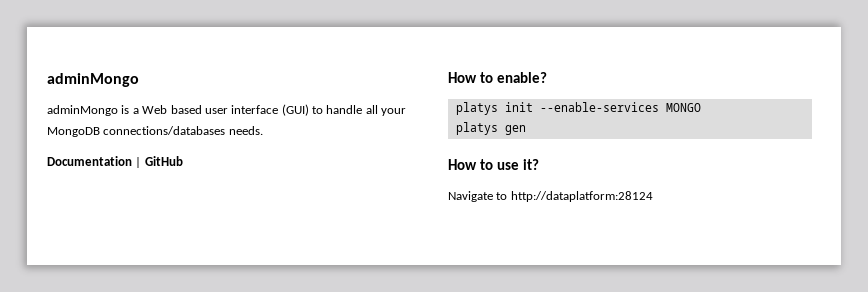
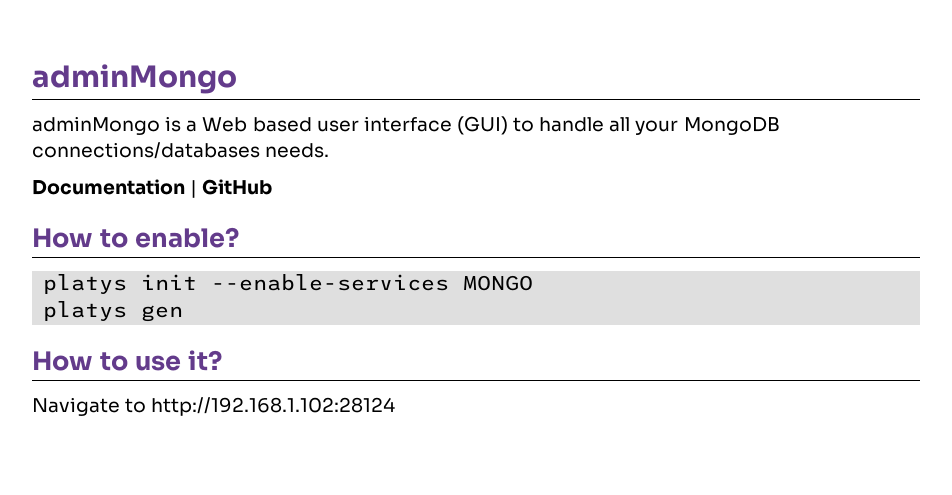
[510,191,653,202] http://dataplatform:28124 -> [151,397,396,416] http://192.168.1.102:28124

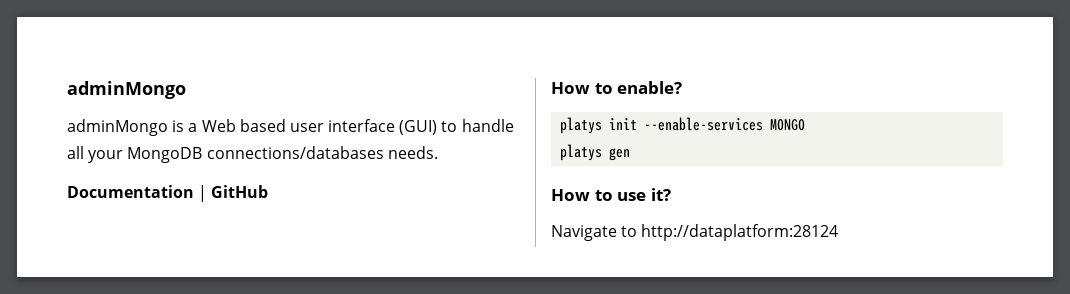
[151,397,396,416] http://192.168.1.102:28124 -> [641,224,839,241] http://dataplatform:28124

